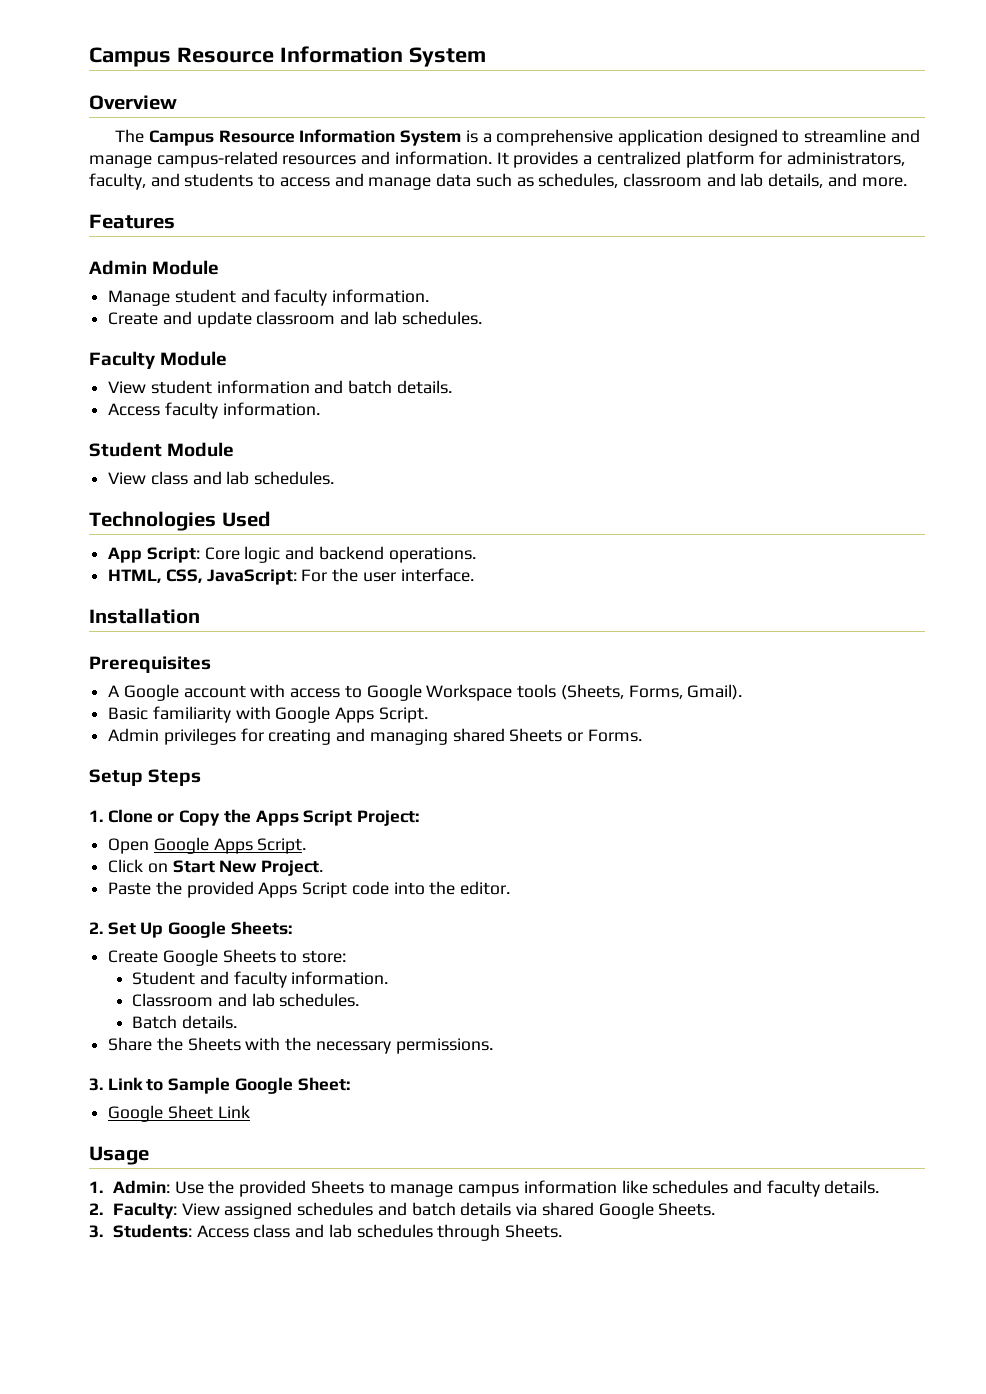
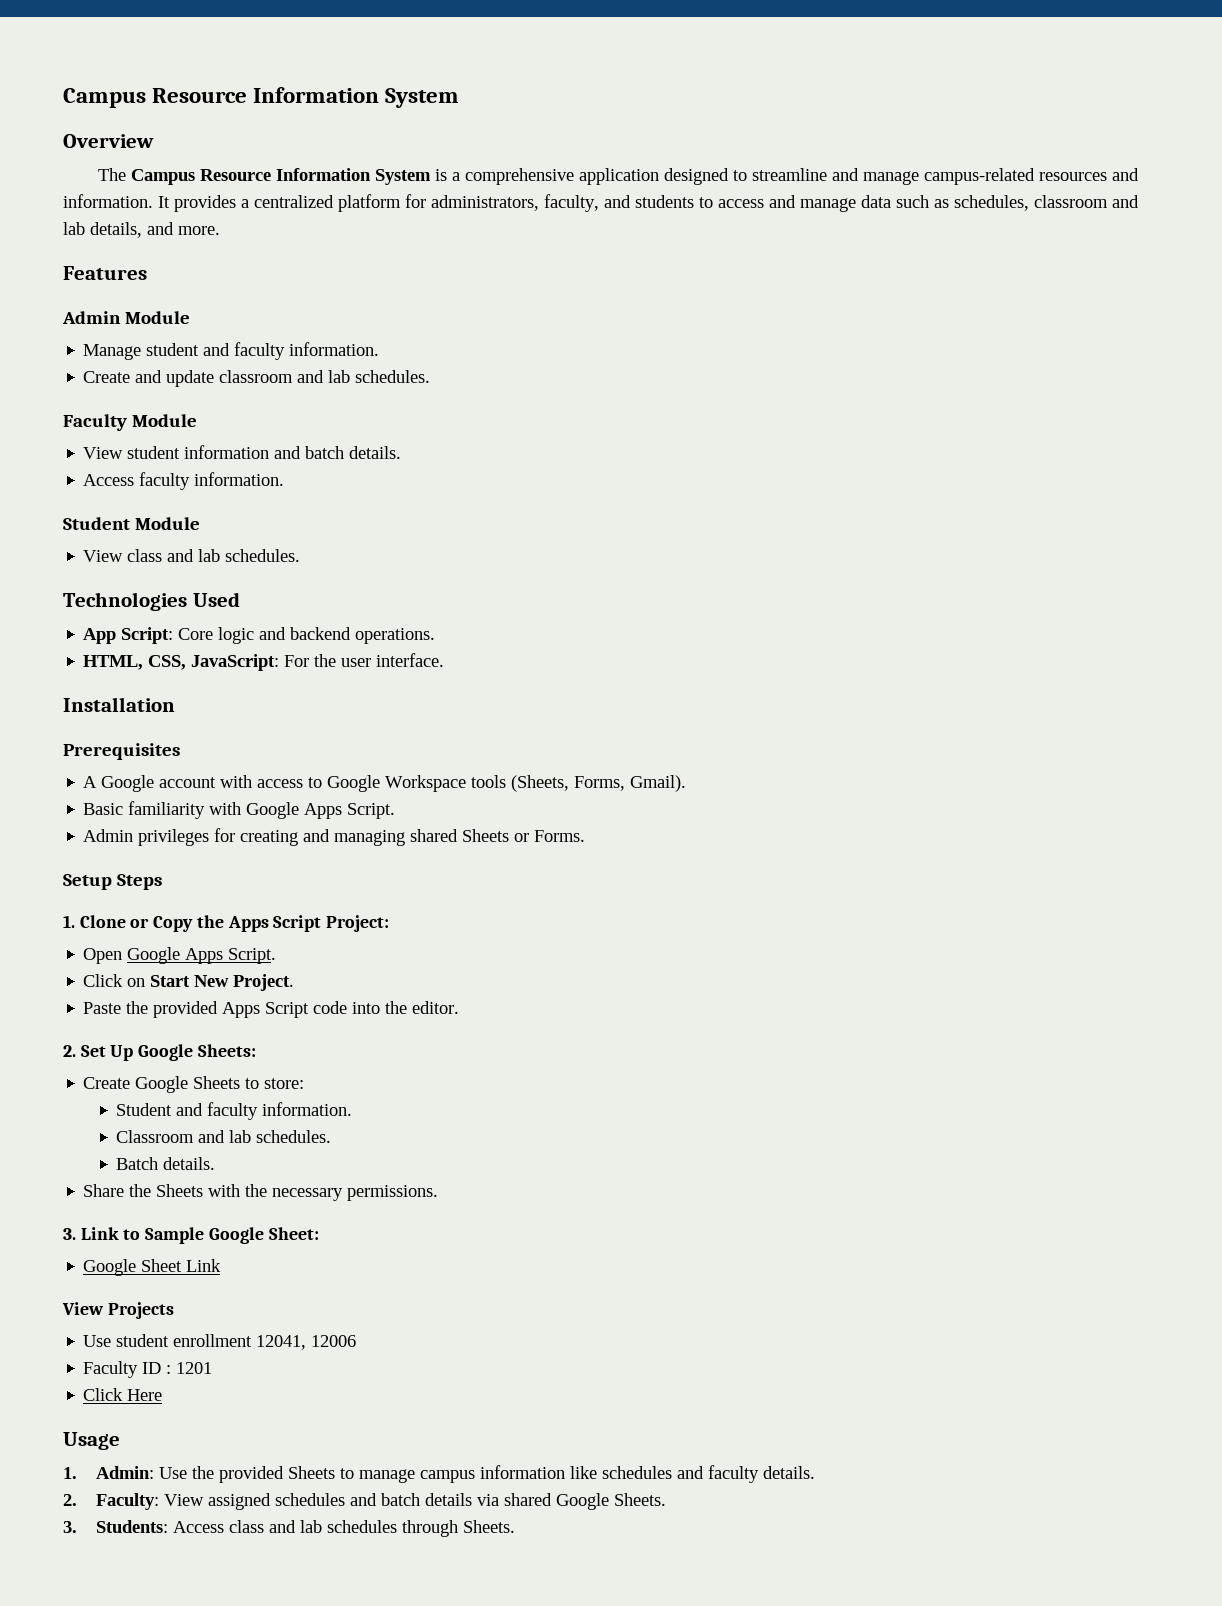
(250, 1111) none -> [62,1302,174,1319] [83,1334,357,1350] [83,1361,213,1378] [83,1388,163,1401] // View Projects // Use student enrollment 12041, 12006 // Faculty ID : 1201 // Click Here

